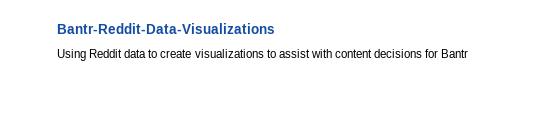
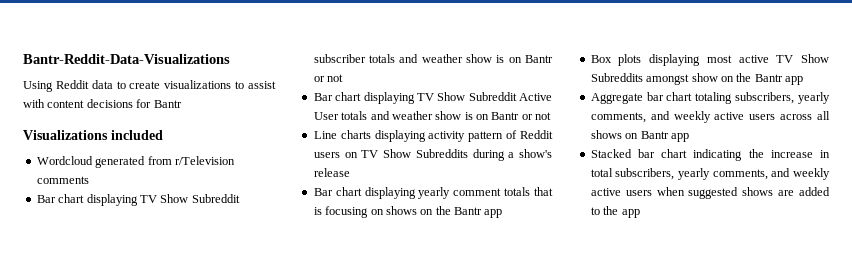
(469, 53) none -> [23,130,163,140] [36,156,235,168] [36,176,89,184] [36,194,240,206] [313,54,553,63] [313,74,344,82] [313,92,552,104] [313,111,552,120] [313,130,553,142] [313,149,552,161] [313,168,350,177] [313,187,553,199] [313,206,503,218] [590,54,829,66] [590,73,803,85] [590,92,830,104] [590,111,830,123] [590,130,689,142] [590,149,830,161] [590,168,830,180] [590,187,830,199] [590,206,640,218] // Visualizations included // Wordcloud generated from r/Television comments // Bar chart displaying TV Show Subreddit subscriber totals and weather show is on Bantr or not // Bar chart displaying TV Show Subreddit Active User totals and weather show is on Bantr or not // Line charts displaying activity pattern of Reddit users on TV Show Subreddits during a show's release // Bar chart displaying yearly comment totals that is focusing on shows on the Bantr app // Box plots displaying most active TV Show Subreddits amongst show on the Bantr app // Aggregate bar chart totaling subscribers, yearly comments, and weekly active users across all shows on Bantr app // Stacked bar chart indicating the increase in total subscribers, yearly comments, and weekly active users when suggested shows are added to the app

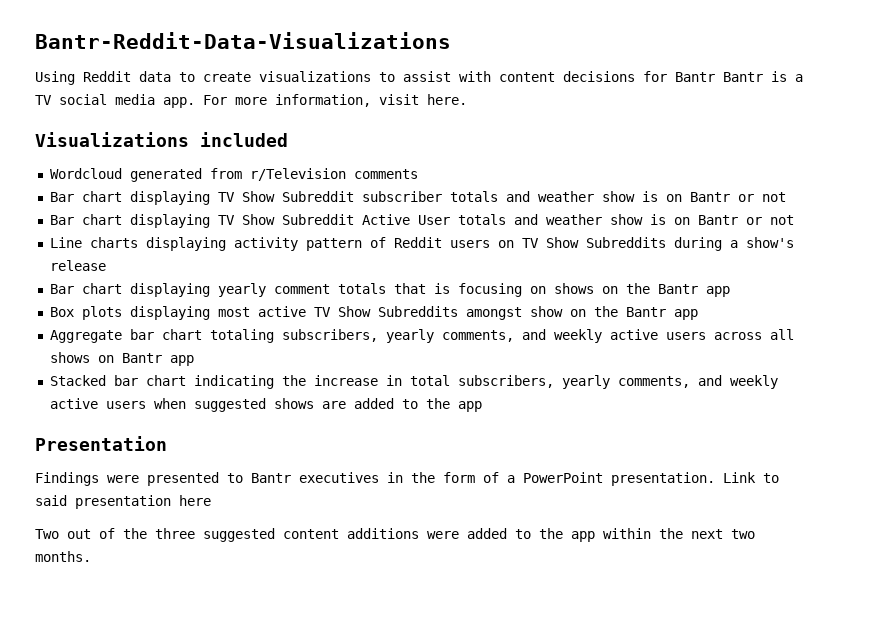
(182, 104) none -> [723,71,803,82] [35,94,467,108] Bantr is a TV social media app. For more information, visit here.
(640, 213) none -> [35,436,167,451] [35,472,779,486] [35,495,211,509] [35,528,755,542] [35,551,91,562] // Presentation // Findings were presented to Bantr executives in the form of a PowerPoint presentation. Link to said presentation here // Two out of the three suggested content additions were added to the app within the next two months.

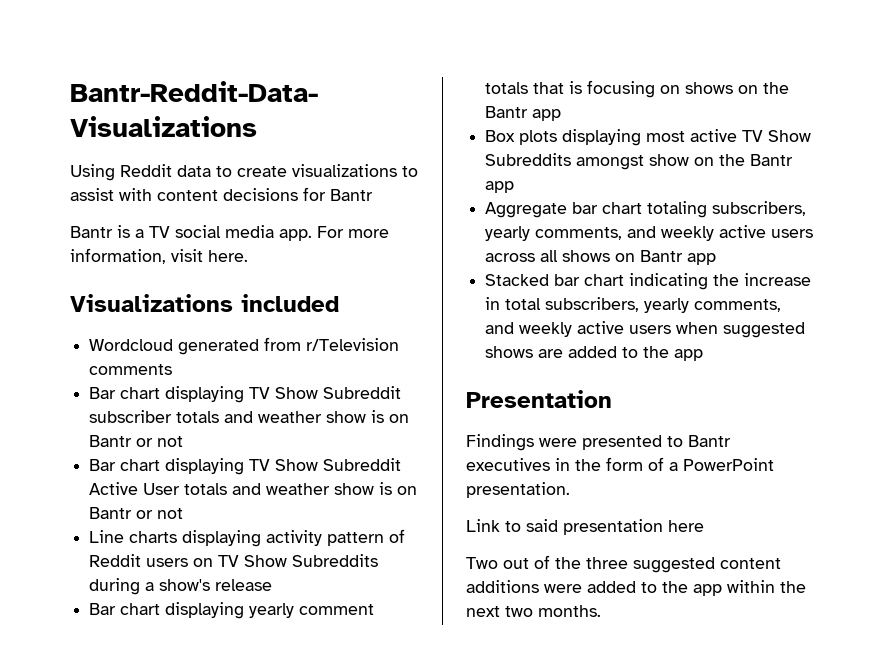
(715, 77) none -> (373, 195) //
(715, 479) none -> (570, 490) //

